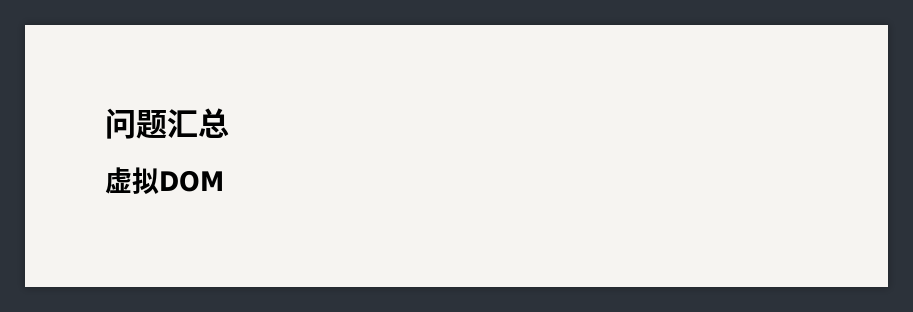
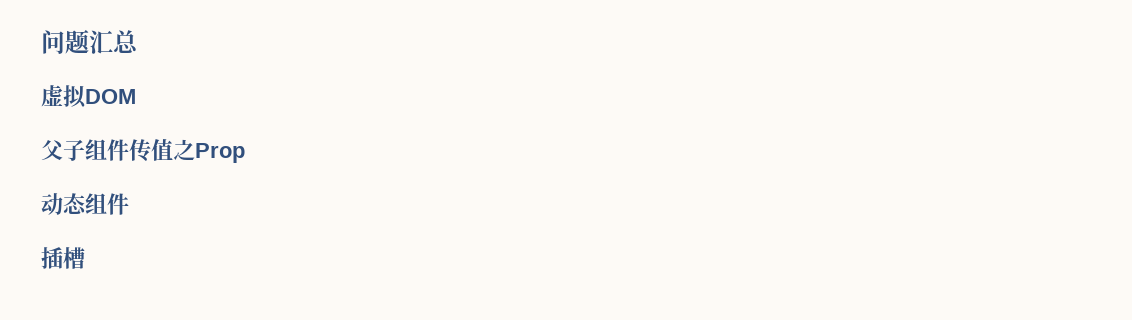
(224, 181) none -> [41,139,245,163] [41,193,129,215] [41,247,85,269] // 父子组件传值之Prop // 动态组件 // 插槽

